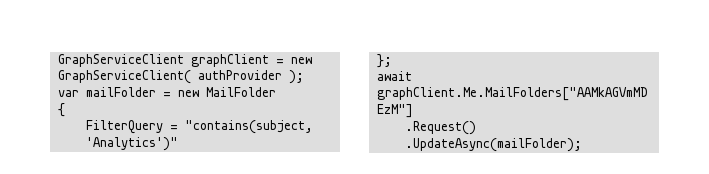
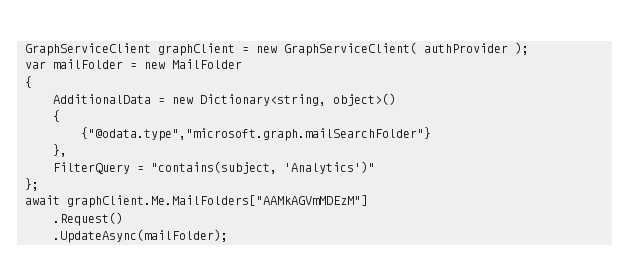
(65, 110) none -> [52,93,396,106] [52,110,60,122] [80,127,431,141] [52,144,67,157] // AdditionalData = new Dictionary<string, object>() // { // {"@odata.type","microsoft.graph.mailSearchFolder"} // },

